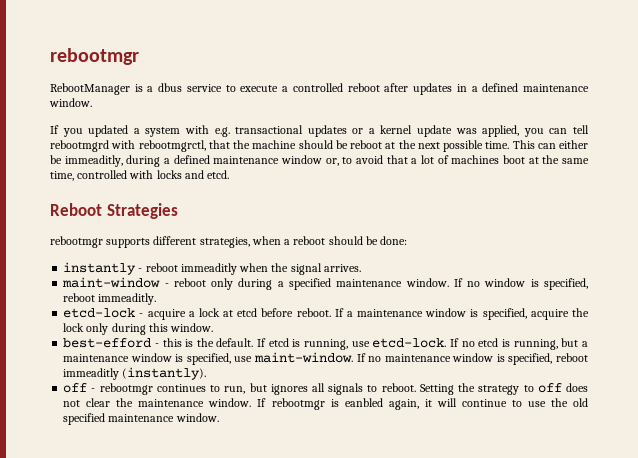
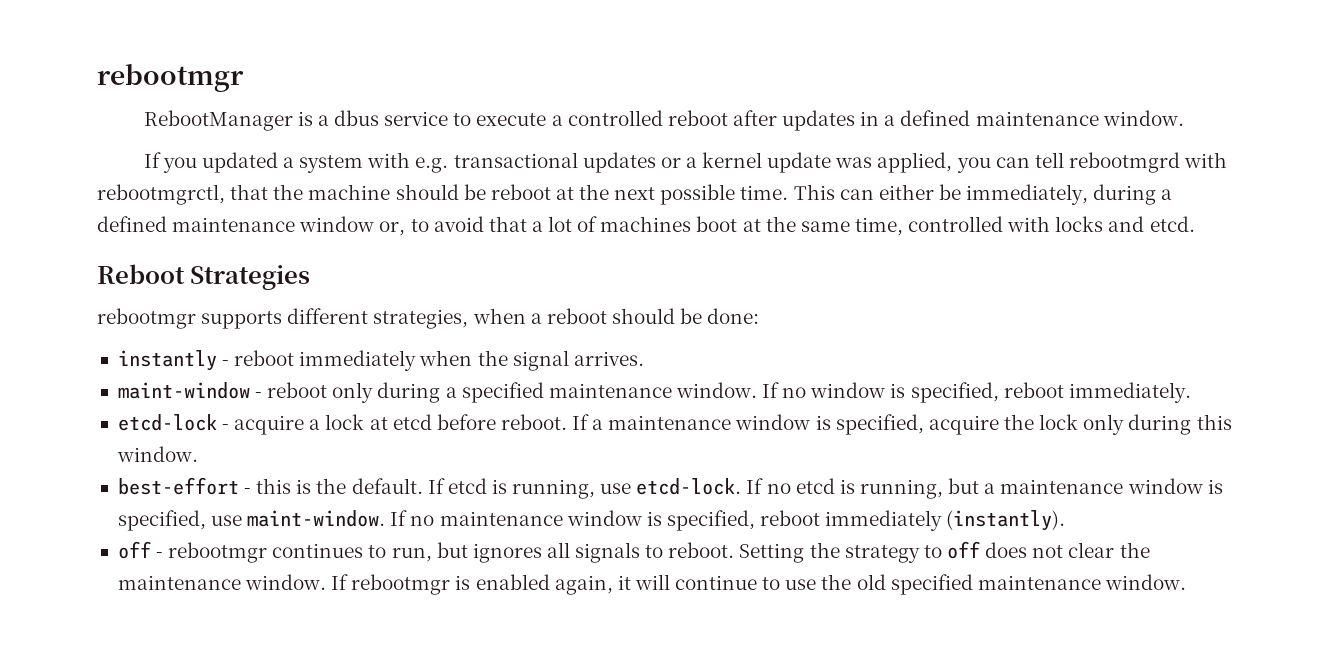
[64,155,123,167] immeaditly, -> [966,184,1089,205] immediately,
[180,263,237,275] immeaditly -> [299,350,417,371] immediately
[98,293,157,305] immeaditly. -> [1068,382,1191,403] immediately.
[63,338,152,348] best-efford -> [117,477,239,495] best-effort
[63,368,120,380] immeaditly -> [825,510,943,531] immediately
[344,398,383,407] eanbled -> [475,574,550,590] enabled

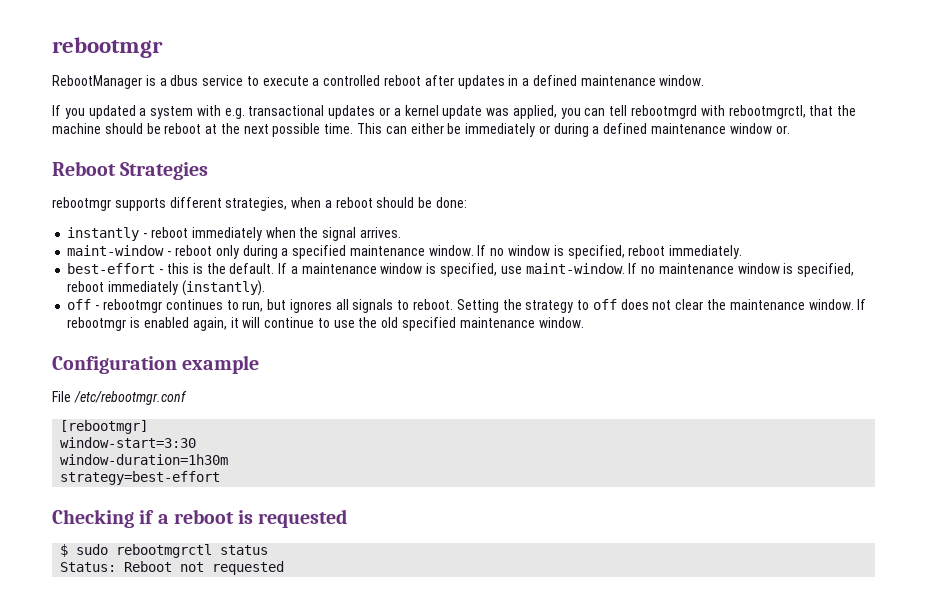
[966,184,1089,205] immediately, -> [465,123,550,137] immediately or
[379,216,1195,236] or, to avoid that a lot of machines boot at the same time, controlled with locks and etcd. -> [775,125,790,134] or.
[117,414,1232,435] [116,446,198,462] // etcd-lock - acquire a lock at etcd before reboot. If a maintenance window is specified, acquire the lock only during this window. -> (743, 252) none
[447,478,980,499] etcd is running, use etcd-lock. If no etcd is running, but -> (288, 268) none
(1186, 582) none -> [52,355,260,374] [52,391,187,405] [60,420,149,434] [60,437,197,448] [60,454,229,465] [60,471,221,485] [52,509,348,528] [60,544,269,558] [60,561,285,575] // Configuration example // File /etc/rebootmgr.conf // [rebootmgr] // window-start=3:30 // window-duration=1h30m // strategy=best-effort // Checking if a reboot is requested // $ sudo rebootmgrctl status // Status: Reboot not requested

